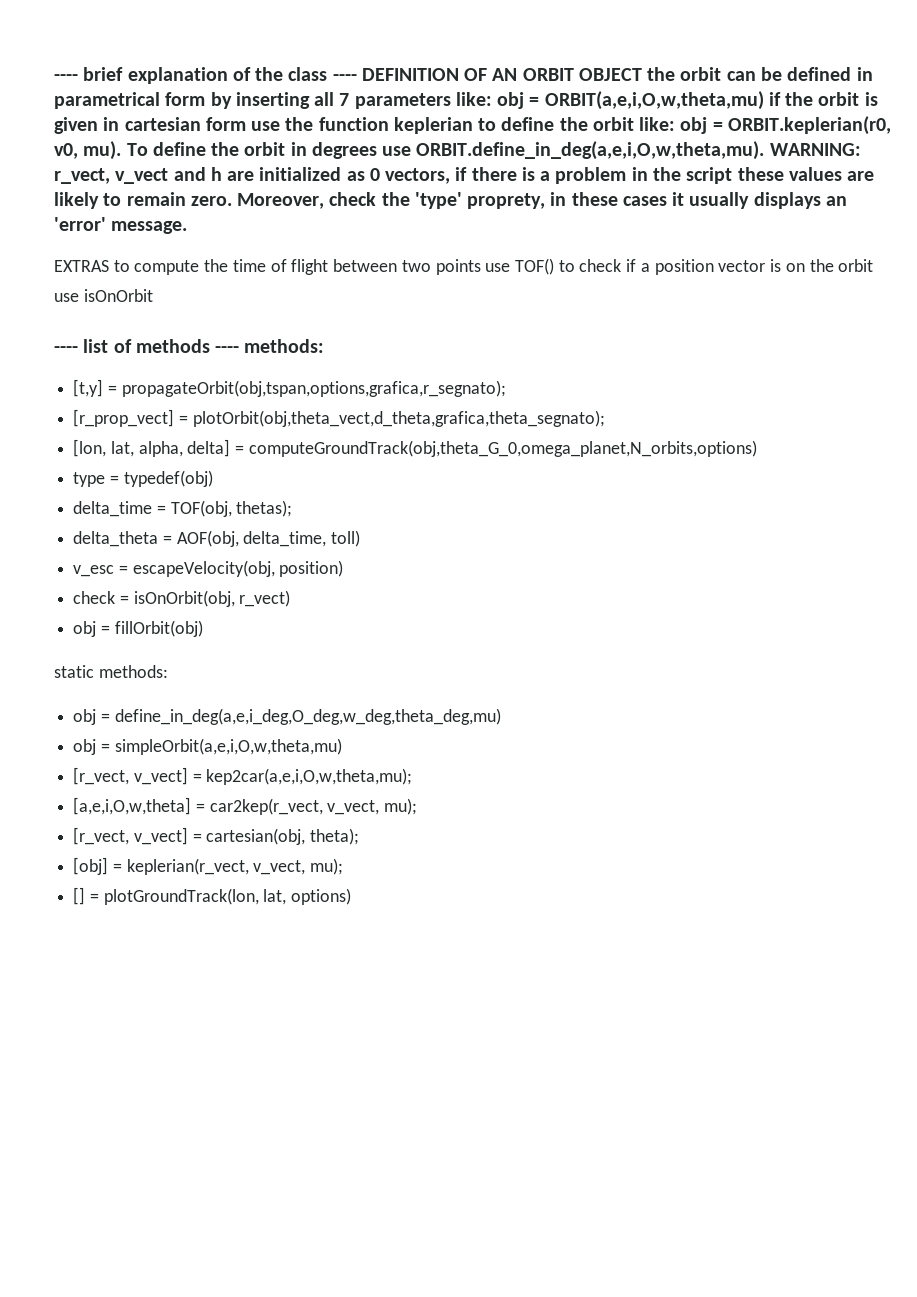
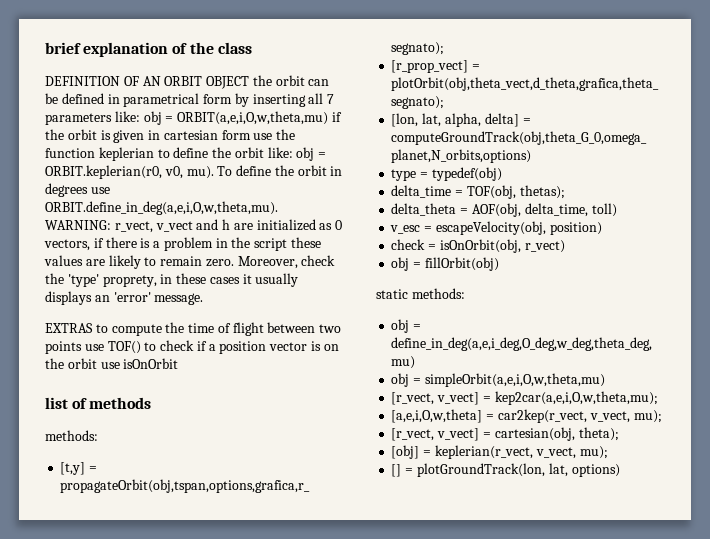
[54,74,78,81] ---- -> (45, 48) none
[332,74,357,81] ---- -> (252, 48) //
[54,346,78,353] ---- -> (179, 363) none
[215,346,240,353] ---- -> (152, 403) //

